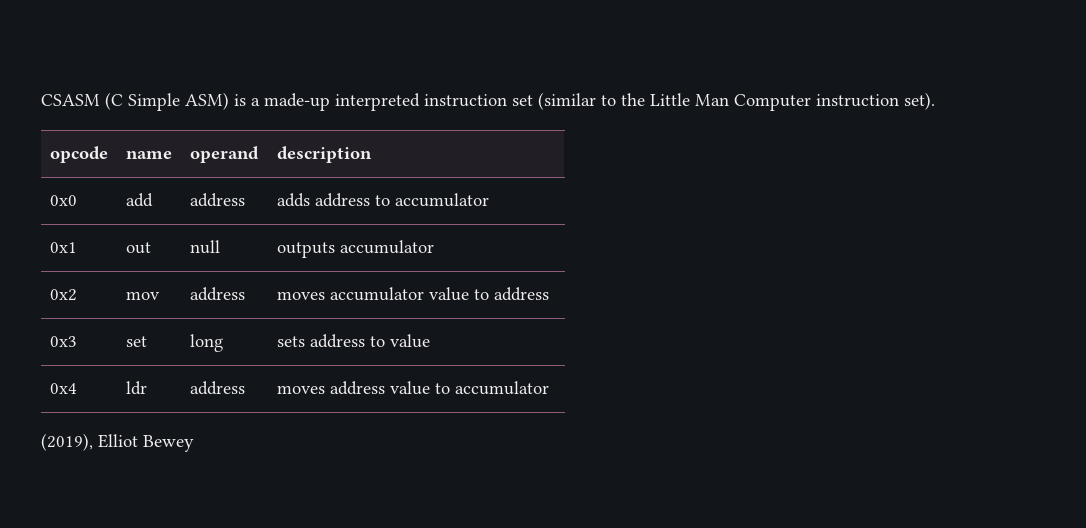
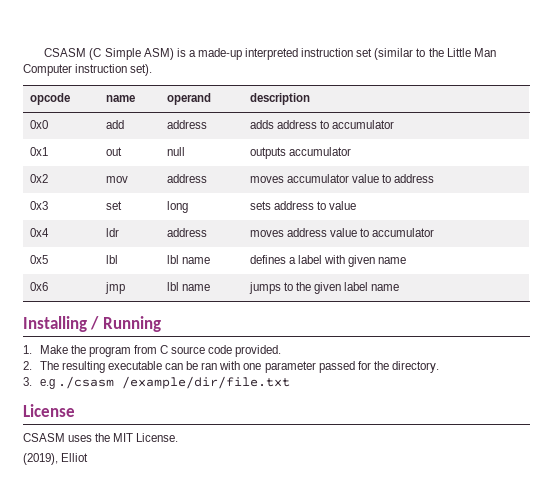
(549, 388) none -> [29,255,48,264] [105,255,118,264] [166,255,210,264] [249,255,407,267] [29,282,48,291] [104,282,125,294] [166,282,210,291] [248,282,400,294] [23,316,161,332] [23,345,282,357] [23,361,440,373] [23,376,290,389] [23,404,75,417] [23,433,179,442] // 0x5 | lbl | lbl name | defines a label with given name // 0x6 | jmp | lbl name | jumps to the given label name // Installing / Running // 1. Make the program from C source code provided. // 2. The resulting executable can be ran with one parameter passed for the directory. // 3. e.g ./csasm /example/dir/file.txt // License // CSASM uses the MIT License.
[143,435,194,452] Bewey -> (89, 457) none

